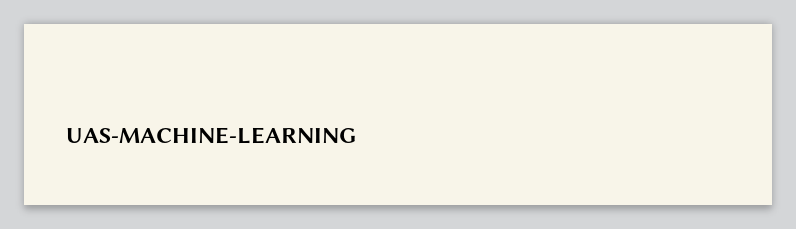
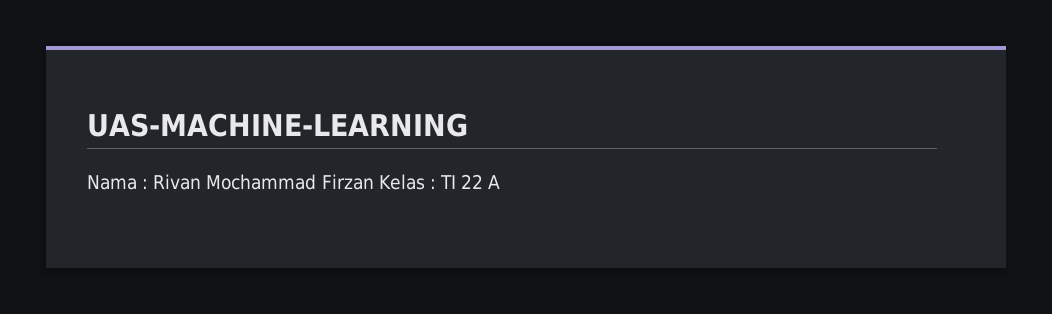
(356, 135) none -> [87,174,501,190] // Nama : Rivan Mochammad Firzan Kelas : TI 22 A

